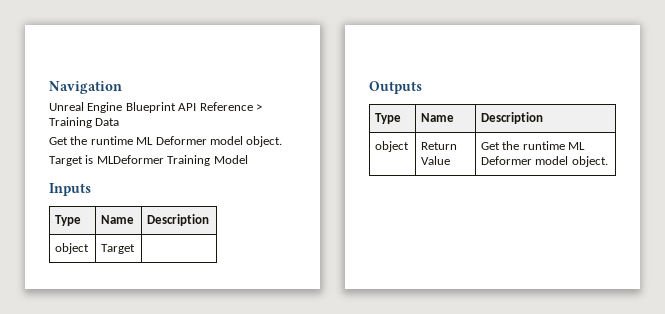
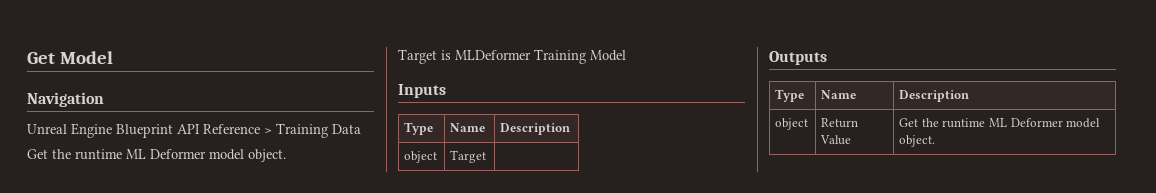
(49, 87) none -> [27,51,114,64] Get Model //

